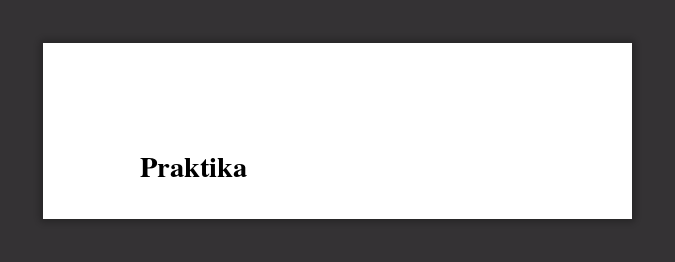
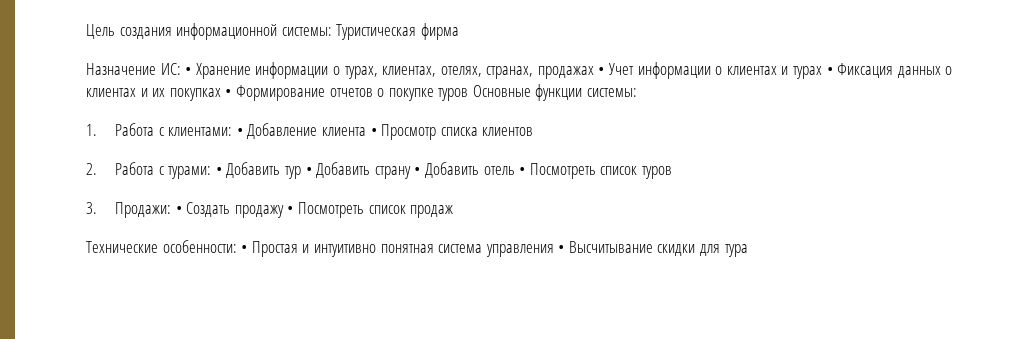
[140,158,247,177] Praktika -> [86,23,459,40] [86,62,953,79] [86,84,638,101] [86,123,534,140] [86,162,672,179] [86,202,454,218] [86,240,748,257] Цель создания информационной системы: Туристическая фирма // Назначение ИС: • Хранение информации о турах, клиентах, отелях, странах, продажах • Учет информации о клиентах и турах • Фиксация данных о клиентах и их покупках • Формирование отчетов о покупке туров Основные функции системы: // 1. Работа с клиентами: • Добавление клиента • Просмотр списка клиентов // 2. Работа с турами: • Добавить тур • Добавить страну • Добавить отель • Посмотреть список туров // 3. Продажи: • Создать продажу • Посмотреть список продаж // Технические особенности: • Простая и интуитивно понятная система управления • Высчитывание скидки для тура

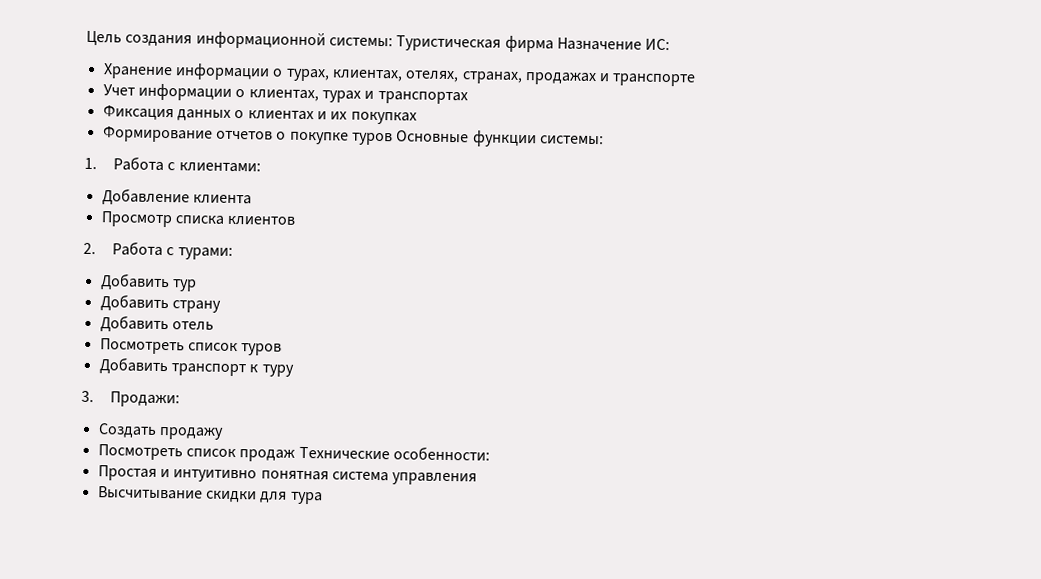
(459, 31) // -> (554, 44) none
[185,67,192,75] • -> (671, 44) //
[598,67,605,75] • -> [599,73,697,87] и транспорте //
[726,66,833,79] клиентах и турах • -> [248,89,468,105] клиентах, турах и транспортах //
[225,89,232,97] • -> (417, 118) //
[236,128,243,136] • -> (261, 167) //
[370,128,377,136] • -> (252, 199) //
[215,167,222,175] • -> (233, 253) //
[305,167,312,175] • -> (197, 285) //
[414,167,421,175] • -> (221, 306) //
[519,167,526,175] • -> (214, 326) //
(672, 172) none -> [98,357,294,377] // Добавить транспорт к туру
[175,206,182,214] • -> (180, 399) //
[287,206,294,214] • -> (224, 433) //
(454, 211) // -> (296, 455) none
[241,245,248,253] • -> (490, 453) //
[558,245,565,253] • -> (478, 479) //

